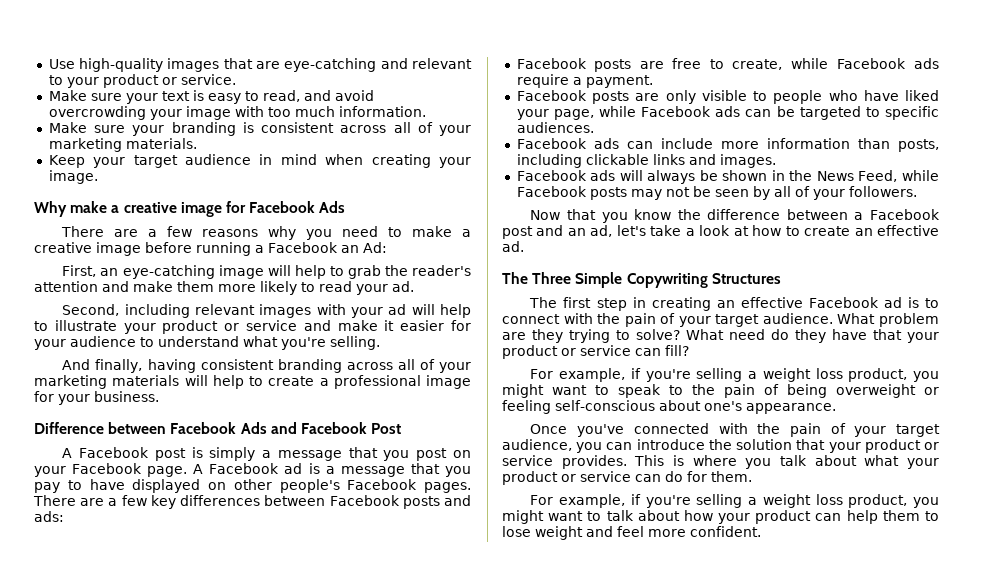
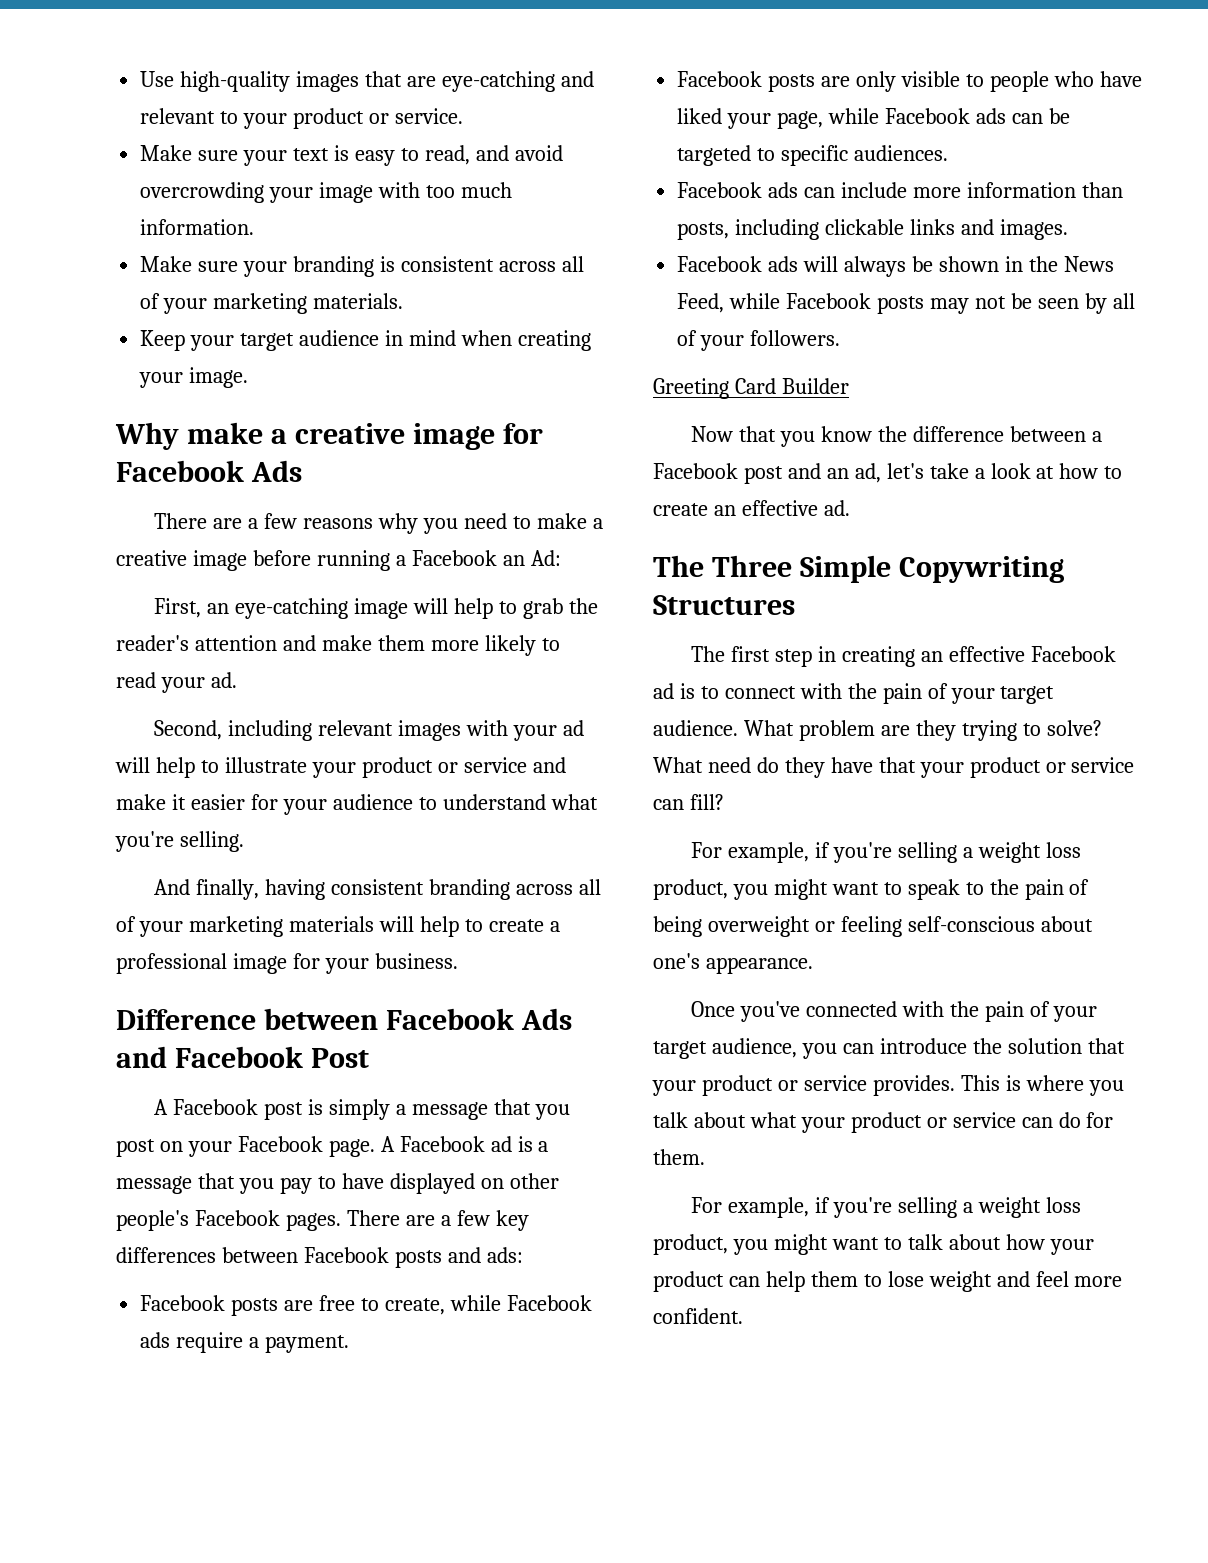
(917, 191) none -> [653,378,849,399] // Greeting Card Builder

